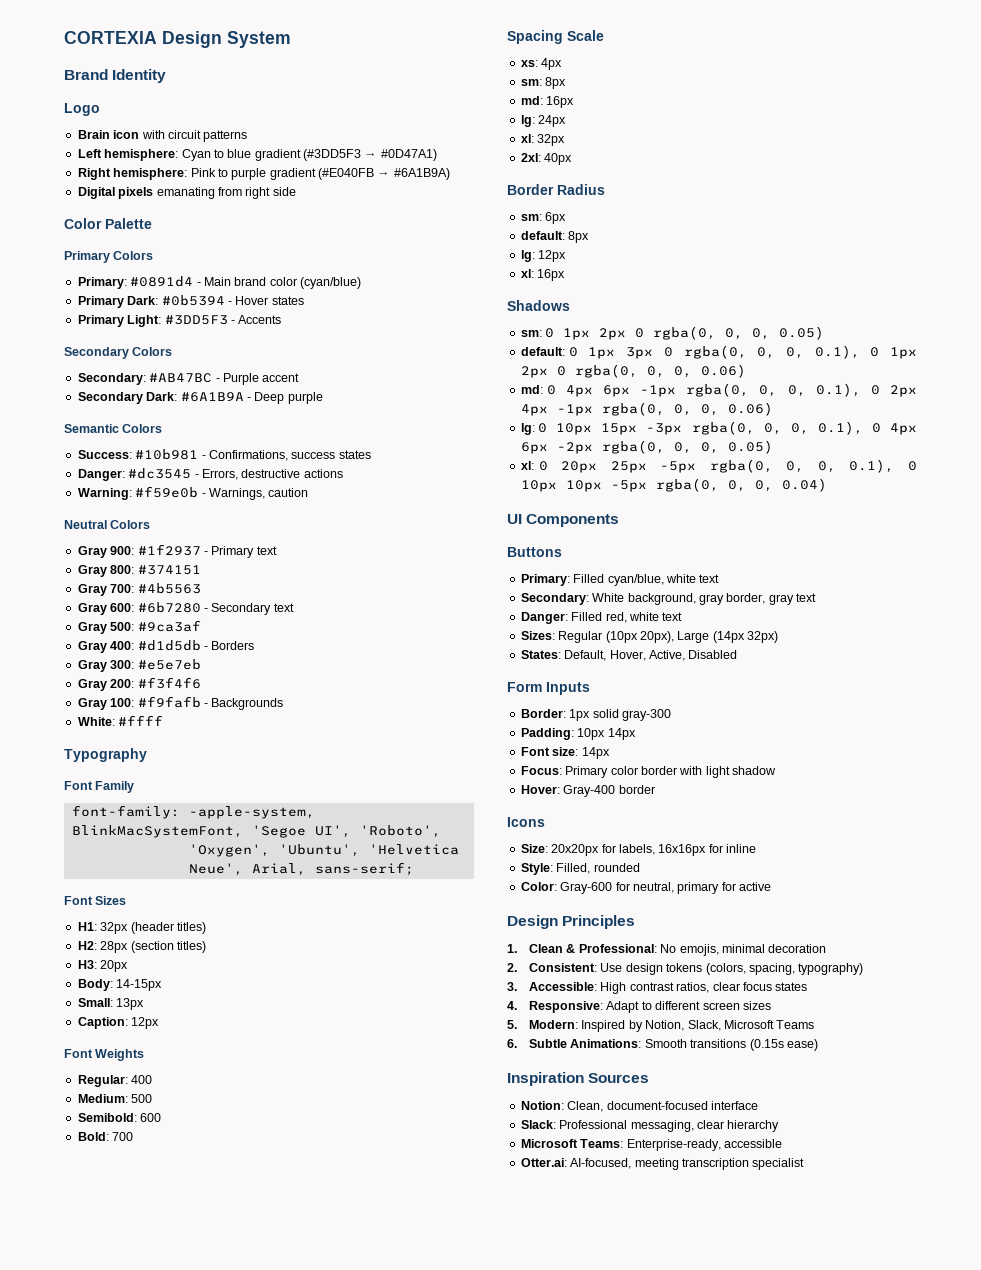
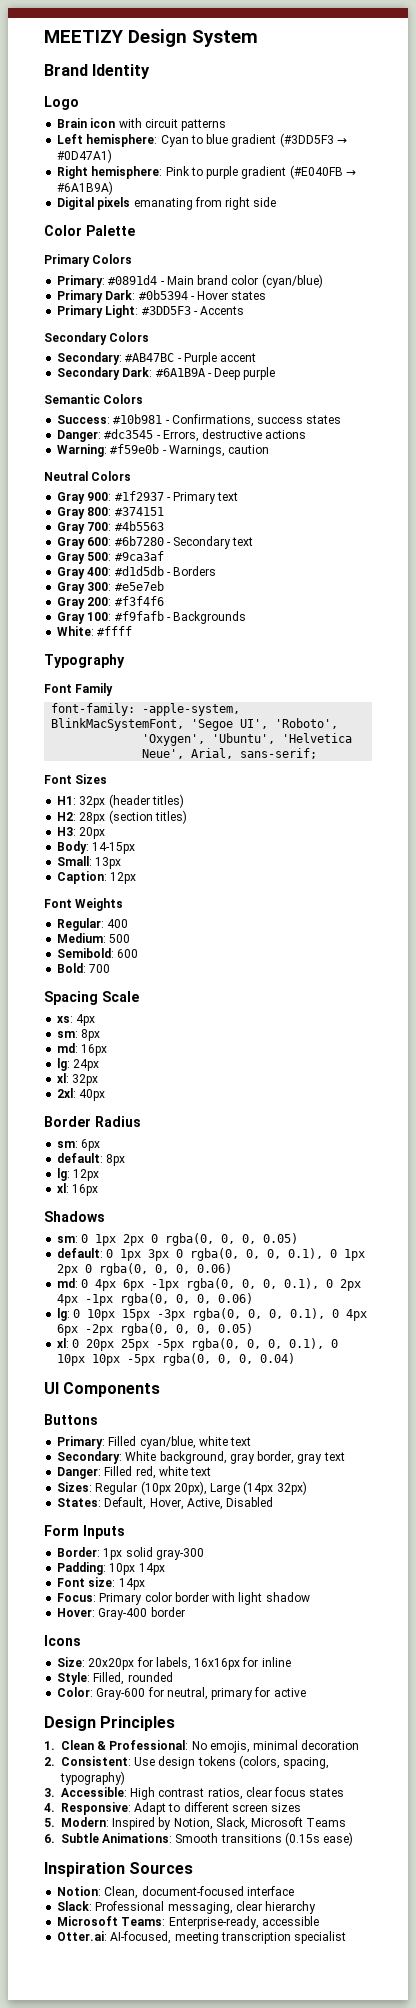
[64,31,157,44] CORTEXIA -> [44,30,123,43] MEETIZY

